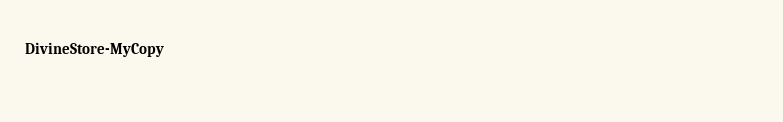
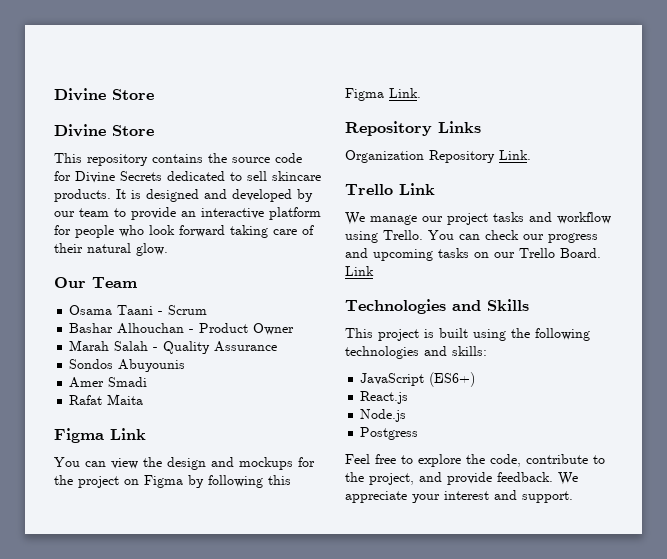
[25,42,164,57] DivineStore-MyCopy -> [54,88,154,101] [54,124,154,137] [54,153,302,166] [54,171,321,183] [54,189,313,202] [54,207,321,220] [54,225,314,238] [54,243,168,256] [54,277,137,288] [69,305,208,315] [69,323,295,335] [69,340,278,354] [69,359,186,372] [69,377,148,388] [69,394,144,405] [54,428,146,443] [54,457,315,470] [54,475,291,488] [345,88,421,101] [345,121,481,136] [345,150,531,163] [345,183,435,195] [345,212,611,225] [345,230,598,243] [345,248,601,261] [345,266,374,276] [345,299,529,314] [345,328,590,341] [345,346,487,359] [360,372,476,387] [360,391,409,404] [360,409,407,422] [360,427,419,440] [345,454,605,467] [345,472,578,485] [345,490,573,503] Divine Store // Divine Store // This repository contains the source code for Divine Secrets dedicated to sell skincare products. It is designed and developed by our team to provide an interactive platform for people who look forward taking care of their natural glow. // Our Team // Osama Taani - Scrum // Bashar Alhouchan - Product Owner // Marah Salah - Quality Assurance // Sondos Abuyounis // Amer Smadi // Rafat Maita // Figma Link // You can view the design and mockups for the project on Figma by following this Figma Link. // Repository Links // Organization Repository Link. // Trello Link // We manage our project tasks and workflow using Trello. You can check our progress and upcoming tasks on our Trello Board. Link // Technologies and Skills // This project is built using the following technologies and skills: // JavaScript (ES6+) // React.js // Node.js // Postgress // Feel free to explore the code, contribute to the project, and provide feedback. We appreciate your interest and support.

